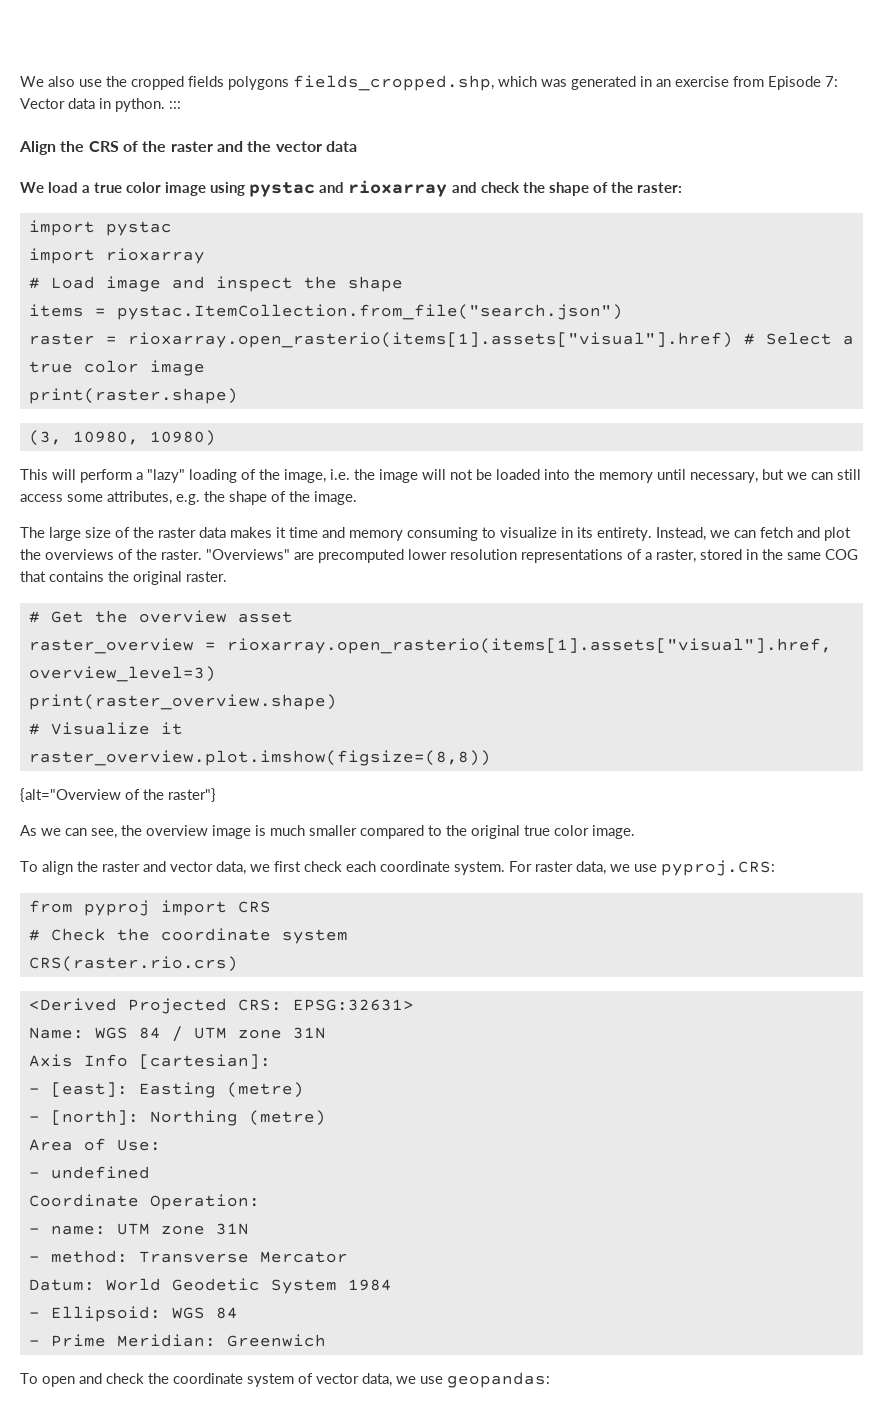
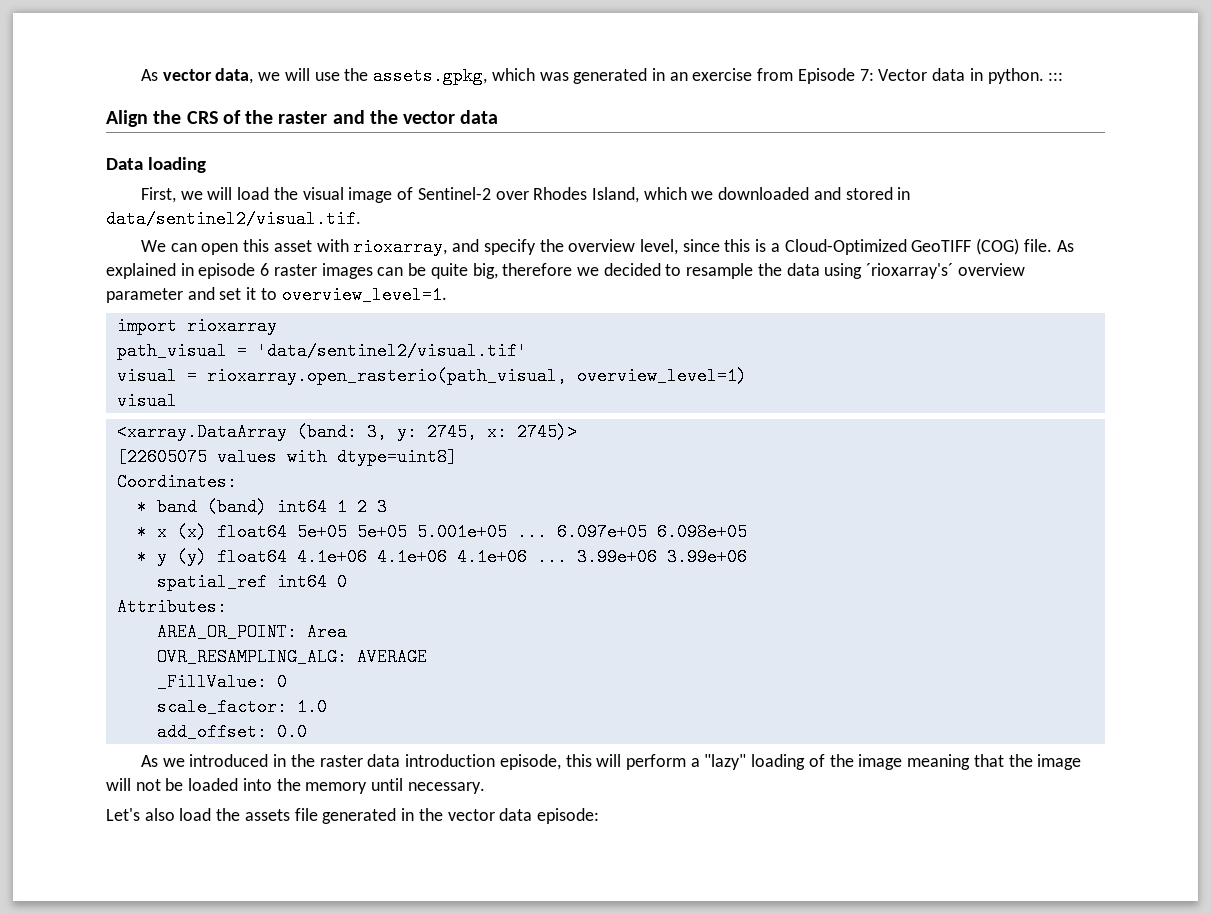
[20,75,494,91] We also use the cropped fields polygons fields_cropped.shp, -> [141,67,488,85] As vector data, we will use the assets.gpkg,
[20,180,682,197] [28,220,172,236] [28,248,205,264] [28,276,403,292] [28,304,623,320] [28,332,854,348] [28,360,205,376] [28,388,238,404] [28,430,216,446] [20,469,48,480] We load a true color image using pystac and rioxarray and check the shape of the raster: // import pystac // import rioxarray // # Load image and inspect the shape // items = pystac.ItemCollection.from_file("search.json") // raster = rioxarray.open_rasterio(items[1].assets["visual"].href) # Select a true color image // print(raster.shape) // (3, 10980, 10980) // This -> [106,157,206,173] [141,187,911,203] [106,210,361,228] [141,238,1074,256] [106,263,1025,279] [106,286,447,304] [116,317,277,335] [116,342,527,360] [116,367,747,385] [116,392,177,410] [116,423,577,441] [116,448,457,466] [116,473,237,491] [136,498,387,516] [136,523,747,541] [136,548,747,566] [156,573,347,591] [116,598,227,616] [156,623,347,641] [156,648,427,666] [156,673,287,691] [156,698,327,716] [156,723,307,741] [141,754,592,770] Data loading // First, we will load the visual image of Sentinel-2 over Rhodes Island, which we downloaded and stored in data/sentinel2/visual.tif. // We can open this asset with rioxarray, and specify the overview level, since this is a Cloud-Optimized GeoTIFF (COG) file. As explained in episode 6 raster images can be quite big, therefore we decided to resample the data using ´rioxarray's´ overview parameter and set it to overview_level=1. // import rioxarray // path_visual = 'data/sentinel2/visual.tif' // visual = rioxarray.open_rasterio(path_visual, overview_level=1) // visual // <xarray.DataArray (band: 3, y: 2745, x: 2745)> // [22605075 values with dtype=uint8] // Coordinates: // * band (band) int64 1 2 3 // * x (x) float64 5e+05 5e+05 5.001e+05 ... 6.097e+05 6.098e+05 // * y (y) float64 4.1e+06 4.1e+06 4.1e+06 ... 3.99e+06 3.99e+06 // spatial_ref int64 0 // Attributes: // AREA_OR_POINT: Area // OVR_RESAMPLING_ALG: AVERAGE // _FillValue: 0 // scale_factor: 1.0 // add_offset: 0.0 // As we introduced in the raster data introduction episode, this
[284,469,350,483] image, i.e. -> [858,754,1004,770] image meaning that
[690,469,861,483] [20,491,357,505] [20,527,851,541] [20,549,858,563] [20,571,227,585] [28,610,293,623] [28,638,832,654] [28,666,216,682] [28,694,337,710] [28,722,183,735] [28,750,491,766] [20,788,216,802] [20,825,635,839] [20,860,775,876] [28,900,271,916] [28,928,348,944] [28,956,238,972] [28,998,414,1014] [28,1026,326,1042] [28,1054,271,1069] [28,1082,304,1098] [28,1110,326,1126] [28,1138,161,1151] [28,1166,150,1179] [28,1194,260,1210] [28,1223,249,1235] [28,1250,348,1263] [28,1278,392,1294] [28,1306,238,1322] [28,1334,326,1347] [20,1372,550,1388] necessary, but we can still access some attributes, e.g. the shape of the image. // The large size of the raster data makes it time and memory consuming to visualize in its entirety. Instead, we can fetch and plot the overviews of the raster. "Overviews" are precomputed lower resolution representations of a raster, stored in the same COG that contains the original raster. // # Get the overview asset // raster_overview = rioxarray.open_rasterio(items[1].assets["visual"].href, overview_level=3) // print(raster_overview.shape) // # Visualize it // raster_overview.plot.imshow(figsize=(8,8)) // {alt="Overview of the raster"} // As we can see, the overview image is much smaller compared to the original true color image. // To align the raster and vector data, we first check each coordinate system. For raster data, we use pyproj.CRS: // from pyproj import CRS // # Check the coordinate system // CRS(raster.rio.crs) // <Derived Projected CRS: EPSG:32631> // Name: WGS 84 / UTM zone 31N // Axis Info [cartesian]: // - [east]: Easting (metre) // - [north]: Northing (metre) // Area of Use: // - undefined // Coordinate Operation: // - name: UTM zone 31N // - method: Transverse Mercator // Datum: World Geodetic System 1984 // - Ellipsoid: WGS 84 // - Prime Meridian: Greenwich // To open and check the coordinate system of vector data, we use geopandas: -> [407,782,485,794] [106,808,599,824] necessary. // Let's also load the assets file generated in the vector data episode:

